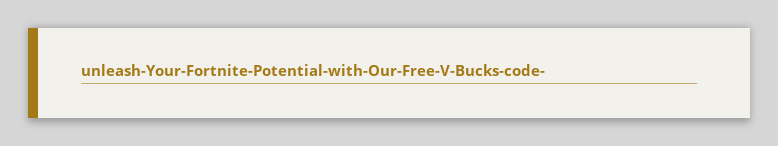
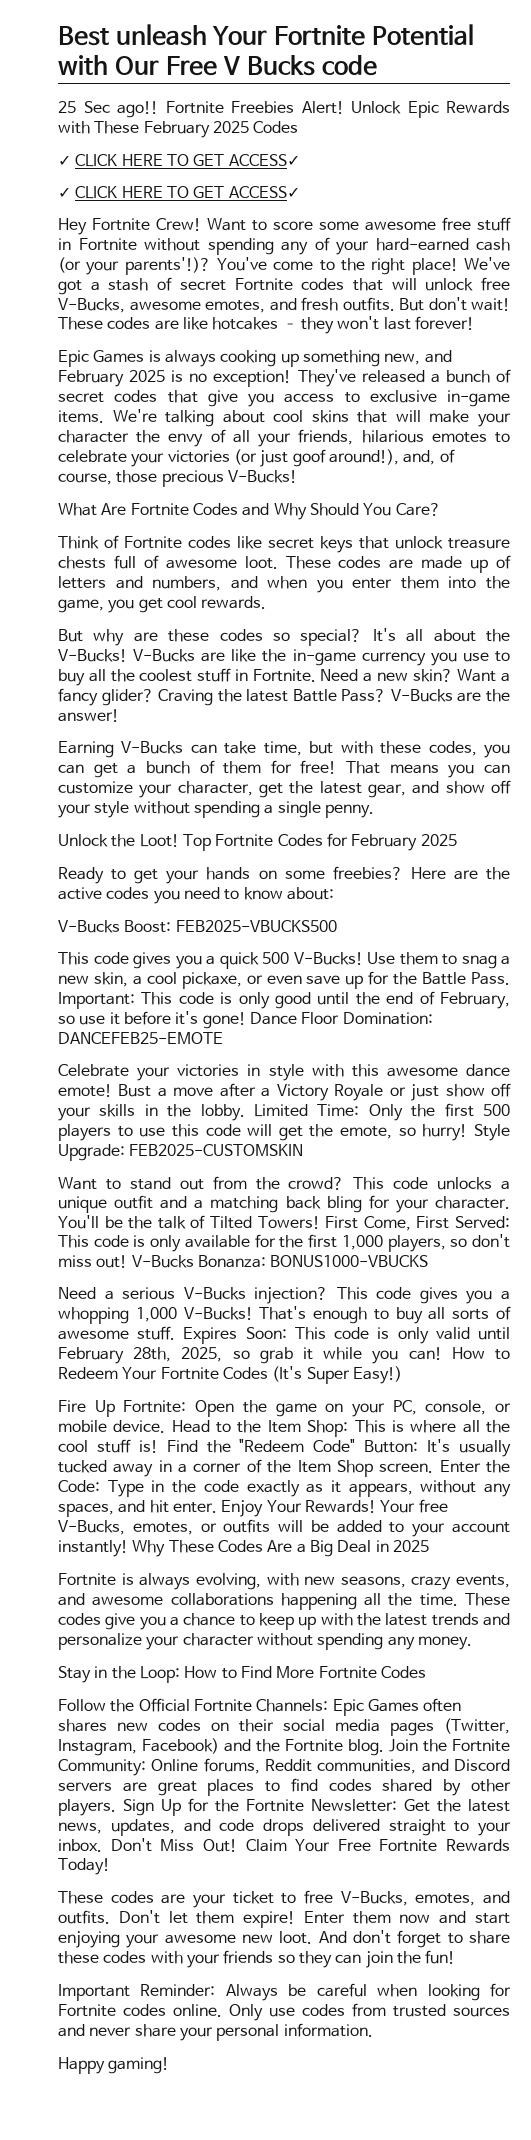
[81,64,545,76] unleash-Your-Fortnite-Potential-with-Our-Free-V-Bucks-code- -> [58,24,474,46] [58,55,377,76] [58,101,510,118] [58,121,299,138] [58,154,300,167] [58,186,300,199] [58,217,511,235] [58,237,510,255] [58,257,511,275] [58,277,510,295] [58,297,510,313] [58,316,474,334] [58,350,452,367] [58,369,511,387] [58,390,510,407] [58,409,511,427] [58,429,511,447] [58,449,455,467] [58,470,297,487] [58,503,441,520] [58,535,510,553] [58,555,511,573] [58,576,510,593] [58,596,267,613] [58,628,510,646] [58,649,510,666] [58,668,510,686] [58,688,510,706] [58,709,119,722] [58,741,511,758] [58,760,510,778] [58,780,511,798] [58,801,374,818] [58,833,457,851] [58,866,511,884] [58,887,334,904] [58,920,337,933] [58,952,510,969] [58,971,511,989] [58,991,510,1009] [58,1011,433,1029] [58,1032,223,1044] [58,1064,510,1081] [58,1083,511,1101] [58,1103,510,1121] [58,1124,510,1141] [58,1144,304,1161] [58,1176,510,1190] [58,1195,510,1213] [58,1215,510,1231] [58,1234,511,1252] [58,1255,429,1268] [58,1287,510,1304] [58,1306,511,1324] [58,1326,511,1344] [58,1347,510,1364] [58,1366,402,1384] [58,1400,511,1417] [58,1420,511,1437] [58,1439,512,1457] [58,1459,511,1477] [58,1480,512,1497] [58,1499,448,1517] [58,1519,510,1537] [58,1540,429,1557] [58,1573,510,1590] [58,1593,510,1610] [58,1613,510,1630] [58,1633,472,1650] [58,1666,426,1683] [58,1698,462,1716] [58,1718,511,1736] [58,1738,510,1756] [58,1758,510,1776] [58,1778,511,1796] [58,1798,510,1816] [58,1819,511,1836] [58,1838,510,1852] [58,1858,110,1875] [58,1890,511,1908] [58,1910,510,1928] [58,1930,510,1948] [58,1950,456,1968] [58,1983,512,2001] [58,2003,510,2021] [58,2023,373,2041] [58,2057,170,2074] Best unleash Your Fortnite Potential with Our Free V Bucks code // 25 Sec ago!! Fortnite Freebies Alert! Unlock Epic Rewards with These February 2025 Codes // ✓ CLICK HERE TO GET ACCESS✓ // ✓ CLICK HERE TO GET ACCESS✓ // Hey Fortnite Crew! Want to score some awesome free stuff in Fortnite without spending any of your hard-earned cash (or your parents'!)? You've come to the right place! We've got a stash of secret Fortnite codes that will unlock free V-Bucks, awesome emotes, and fresh outfits. But don't wait! These codes are like hotcakes – they won't last forever! // Epic Games is always cooking up something new, and February 2025 is no exception! They've released a bunch of secret codes that give you access to exclusive in-game items. We're talking about cool skins that will make your character the envy of all your friends, hilarious emotes to celebrate your victories (or just goof around!), and, of course, those precious V-Bucks! // What Are Fortnite Codes and Why Should You Care? // Think of Fortnite codes like secret keys that unlock treasure chests full of awesome loot. These codes are made up of letters and numbers, and when you enter them into the game, you get cool rewards. // But why are these codes so special? It's all about the V-Bucks! V-Bucks are like the in-game currency you use to buy all the coolest stuff in Fortnite. Need a new skin? Want a fancy glider? Craving the latest Battle Pass? V-Bucks are the answer! // Earning V-Bucks can take time, but with these codes, you can get a bunch of them for free! That means you can customize your character, get the latest gear, and show off your style without spending a single penny. // Unlock the Loot! Top Fortnite Codes for February 2025 // Ready to get your hands on some freebies? Here are the active codes you need to know about: // V-Bucks Boost: FEB2025-VBUCKS500 // This code gives you a quick 500 V-Bucks! Use them to snag a new skin, a cool pickaxe, or even save up for the Battle Pass. Important: This code is only good until the end of February, so use it before it's gone! Dance Floor Domination: DANCEFEB25-EMOTE // Celebrate your victories in style with this awesome dance emote! Bust a move after a Victory Royale or just show off your skills in the lobby. Limited Time: Only the first 500 players to use this code will get the emote, so hurry! Style Upgrade: FEB2025-CUSTOMSKIN // Want to stand out from the crowd? This code unlocks a unique outfit and a matching back bling for your character. You'll be the talk of Tilted Towers! First Come, First Served: This code is only available for the first 1,000 players, so don't miss out! V-Bucks Bonanza: BONUS1000-VBUCKS // Need a serious V-Bucks injection? This code gives you a whopping 1,000 V-Bucks! That's enough to buy all sorts of awesome stuff. Expires Soon: This code is only valid until February 28th, 2025, so grab it while you can! How to Redeem Your Fortnite Codes (It's Super Easy!) // Fire Up Fortnite: Open the game on your PC, console, or mobile device. Head to the Item Shop: This is where all the cool stuff is! Find the "Redeem Code" Button: It's usually tucked away in a corner of the Item Shop screen. Enter the Code: Type in the code exactly as it appears, without any spaces, and hit enter. Enjoy Your Rewards! Your free V-Bucks, emotes, or outfits will be added to your account instantly! Why These Codes Are a Big Deal in 2025 // Fortnite is always evolving, with new seasons, crazy events, and awesome collaborations happening all the time. These codes give you a chance to keep up with the latest trends and personalize your character without spending any money. // Stay in the Loop: How to Find More Fortnite Codes // Follow the Official Fortnite Channels: Epic Games often shares new codes on their social media pages (Twitter, Instagram, Facebook) and the Fortnite blog. Join the Fortnite Community: Online forums, Reddit communities, and Discord servers are great places to find codes shared by other players. Sign Up for the Fortnite Newsletter: Get the latest news, updates, and code drops delivered straight to your inbox. Don't Miss Out! Claim Your Free Fortnite Rewards Today! // These codes are your ticket to free V-Bucks, emotes, and outfits. Don't let them expire! Enter them now and start enjoying your awesome new loot. And don't forget to share these codes with your friends so they can join the fun! // Important Reminder: Always be careful when looking for Fortnite codes online. Only use codes from trusted sources and never share your personal information. // Happy gaming!

